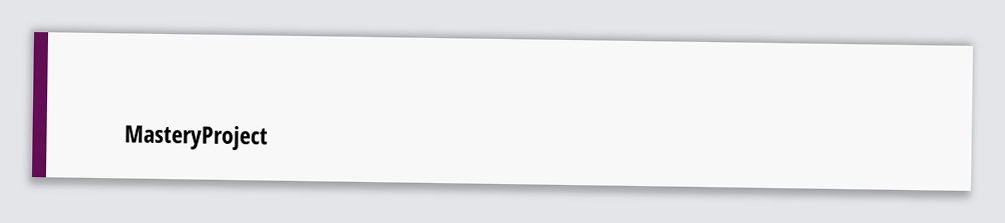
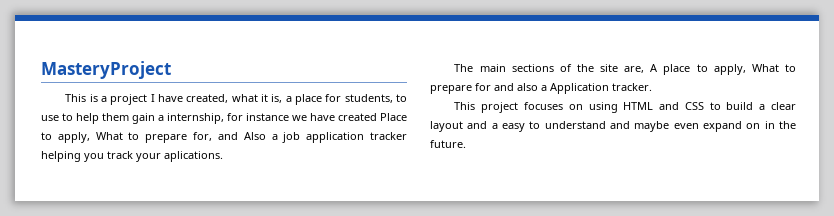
(268, 137) none -> [65,94,408,105] [41,113,407,124] [41,132,407,143] [41,151,223,162] [454,64,796,75] [430,83,652,94] [454,102,796,113] [430,121,796,132] [430,140,466,148] // This is a project I have created, what it is, a place for students, to use to help them gain a internship, for instance we have created Place to apply, What to prepare for, and Also a job application tracker helping you track your aplications. // The main sections of the site are, A place to apply, What to prepare for and also a Application tracker. // This project focuses on using HTML and CSS to build a clear layout and a easy to understand and maybe even expand on in the future.

